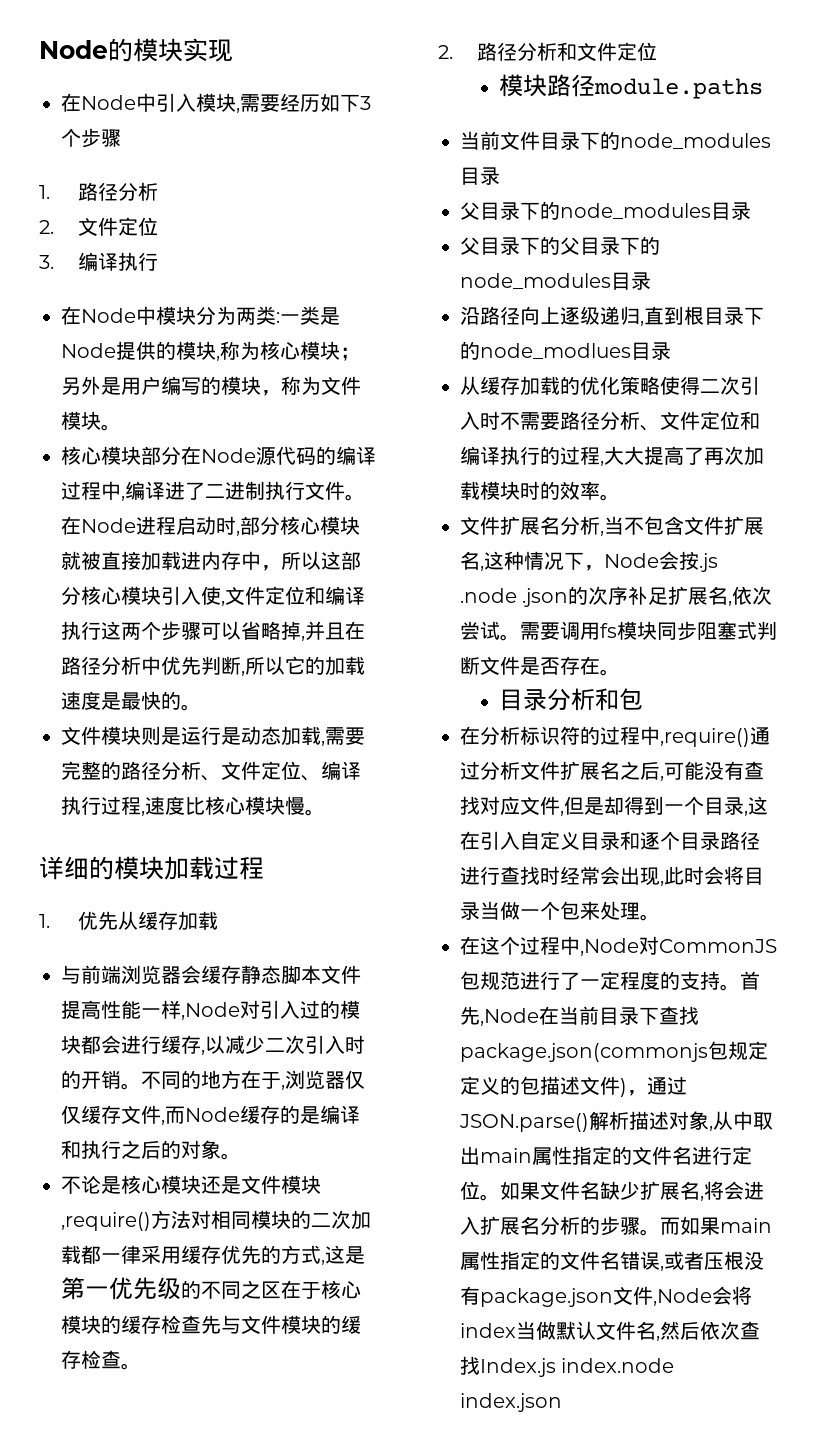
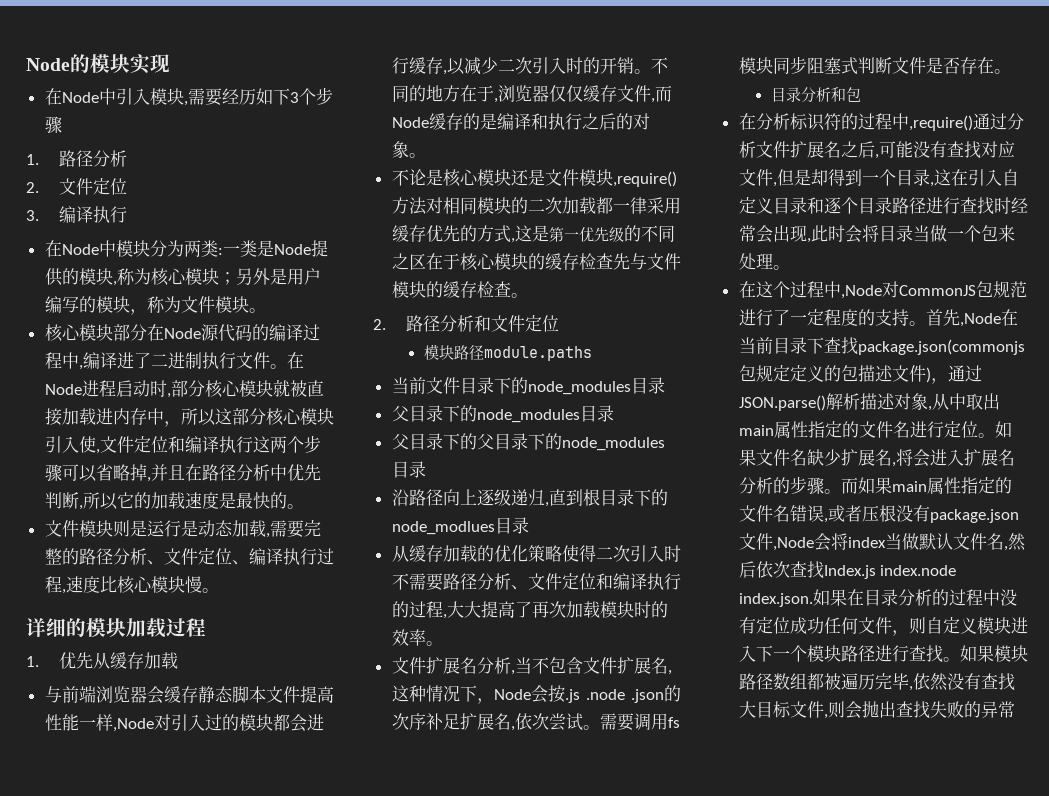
[460,1393,562,1412] index.json -> [738,589,1017,607] [738,617,1028,636] [738,645,1028,663] [738,673,1015,691] [738,701,1015,719] index.json.如果在目录分析的过程中没有定位成功任何文件，则自定义模块进入下一个模块路径进行查找。如果模块路径数组都被遍历完毕,依然没有查找大目标文件,则会抛出查找失败的异常

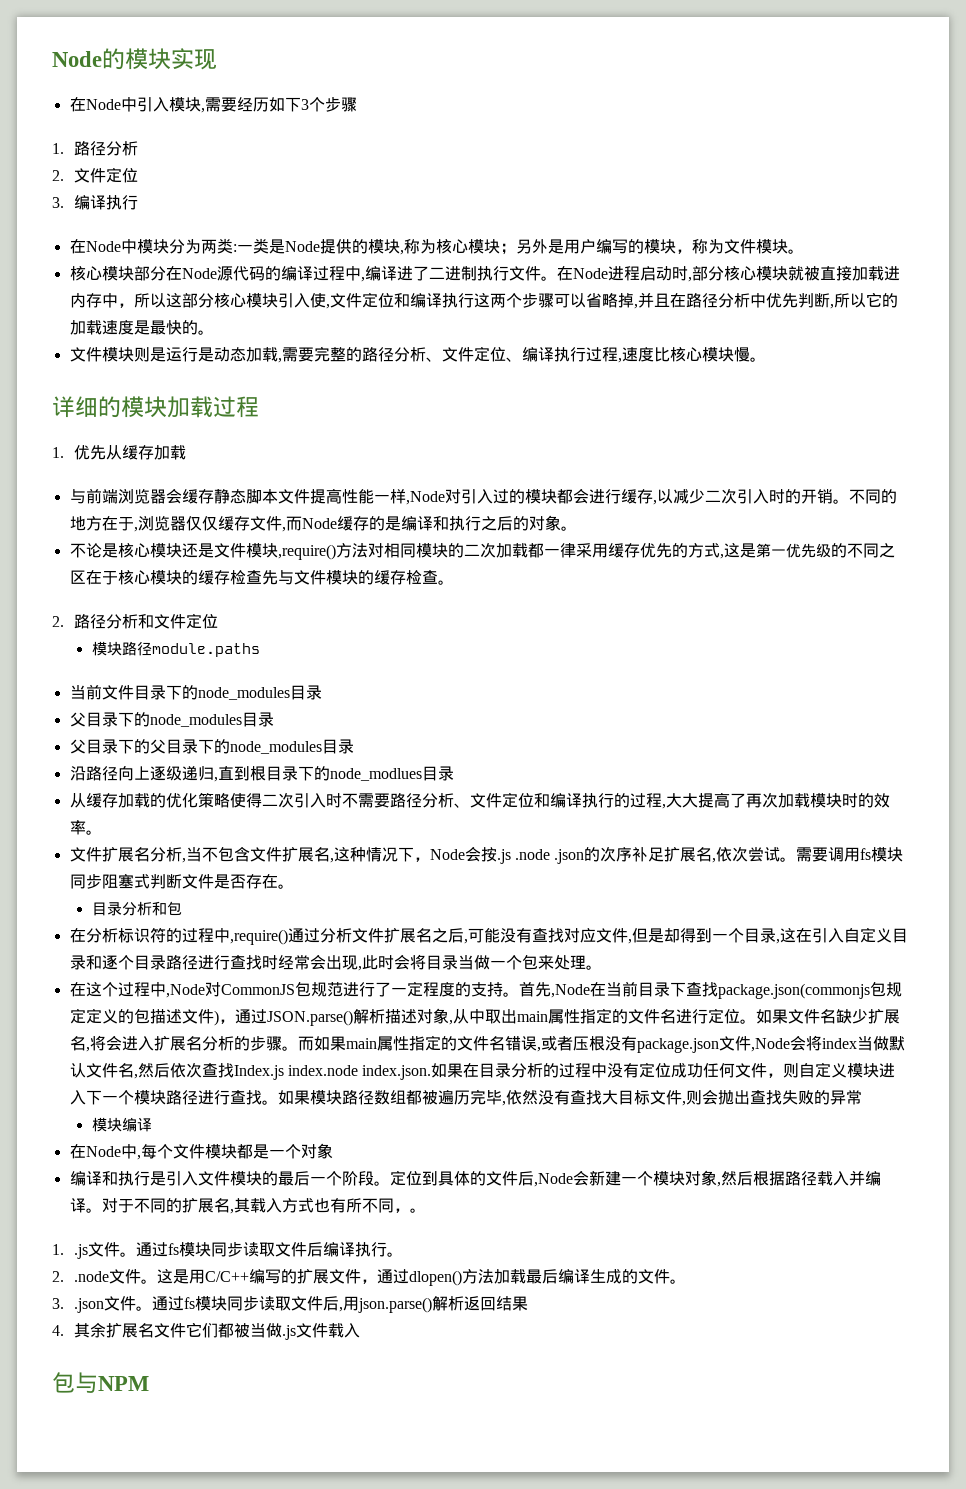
(1015, 709) none -> [91,1117,152,1132] [69,1143,333,1160] [69,1170,881,1187] [69,1198,426,1214] [52,1242,403,1259] [52,1269,686,1286] [52,1296,528,1313] [52,1322,360,1340] [52,1372,149,1393] // 模块编译 // 在Node中,每个文件模块都是一个对象 // 编译和执行是引入文件模块的最后一个阶段。定位到具体的文件后,Node会新建一个模块对象,然后根据路径载入并编译。对于不同的扩展名,其载入方式也有所不同，。 // 1. .js文件。通过fs模块同步读取文件后编译执行。 // 2. .node文件。这是用C/C++编写的扩展文件，通过dlopen()方法加载最后编译生成的文件。 // 3. .json文件。通过fs模块同步读取文件后,用json.parse()解析返回结果 // 4.其余扩展名文件它们都被当做.js文件载入 // 包与NPM

